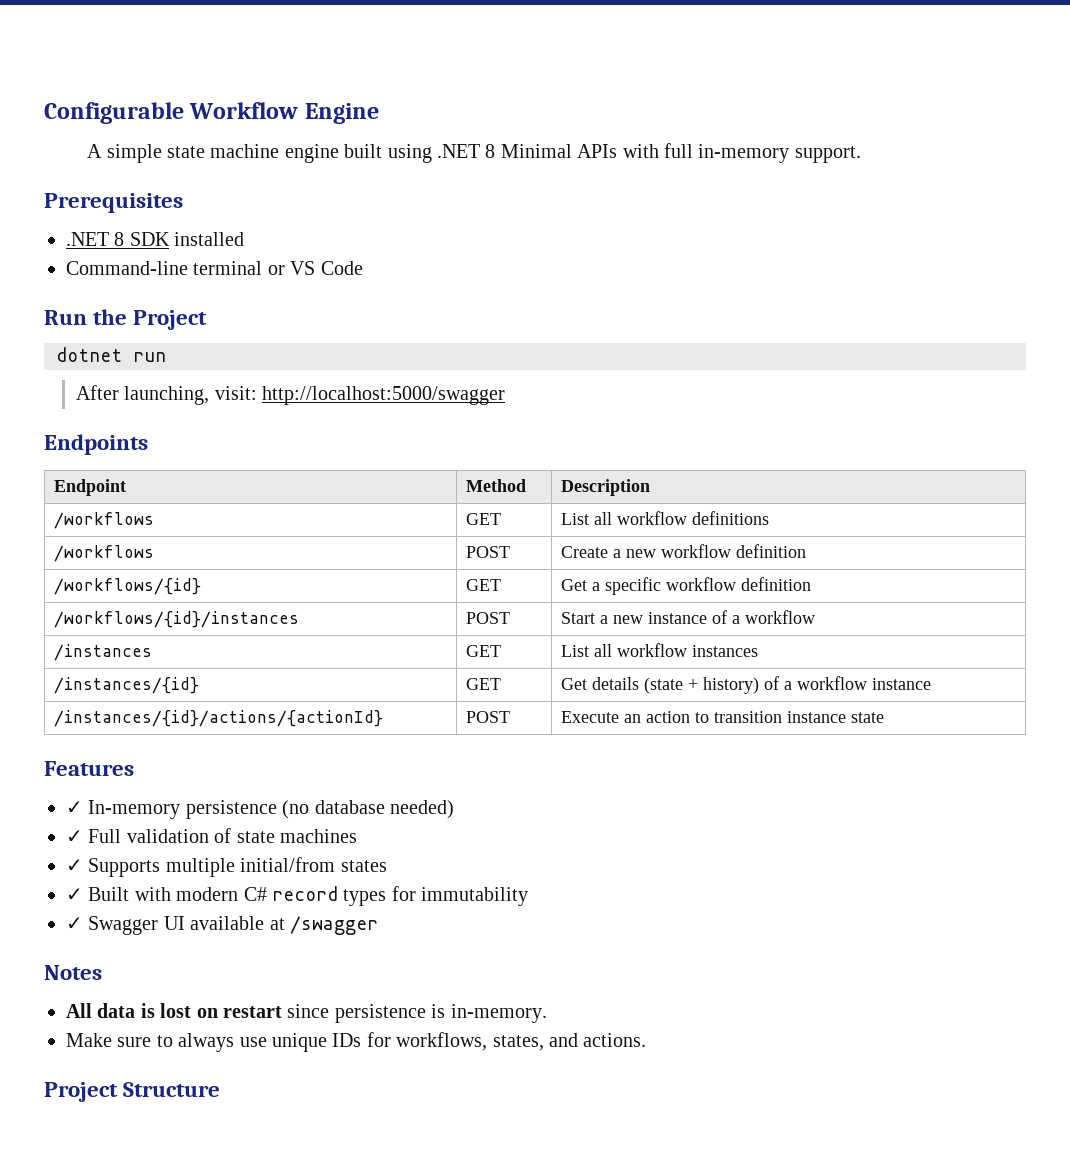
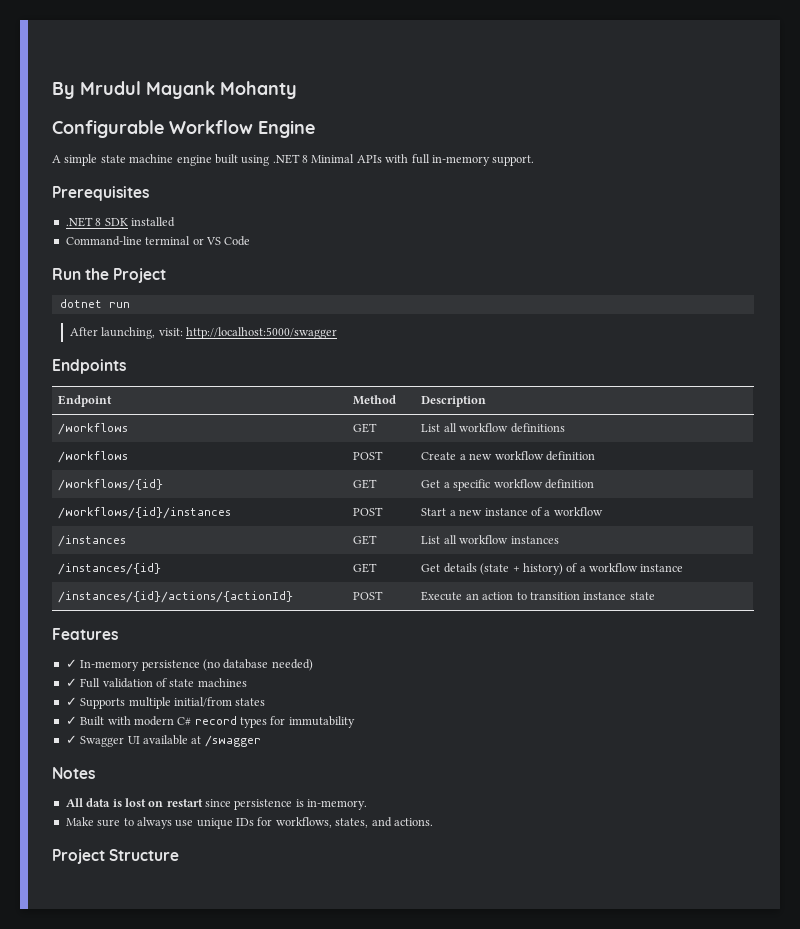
(44, 113) none -> [52,81,297,99] By Mrudul Mayank Mohanty //

